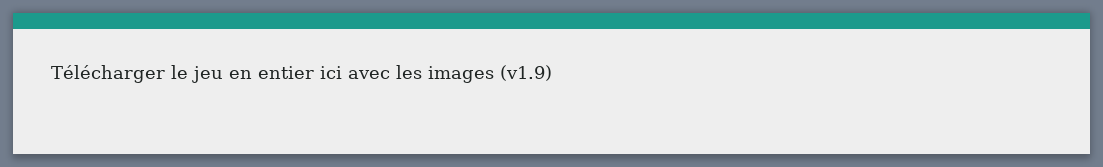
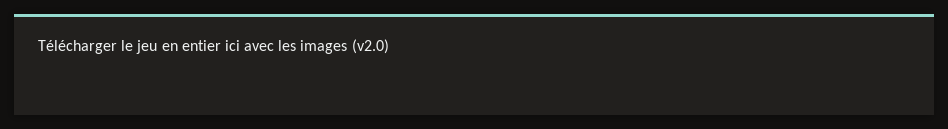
[499,65,552,81] (v1.9) -> [351,39,389,54] (v2.0)

